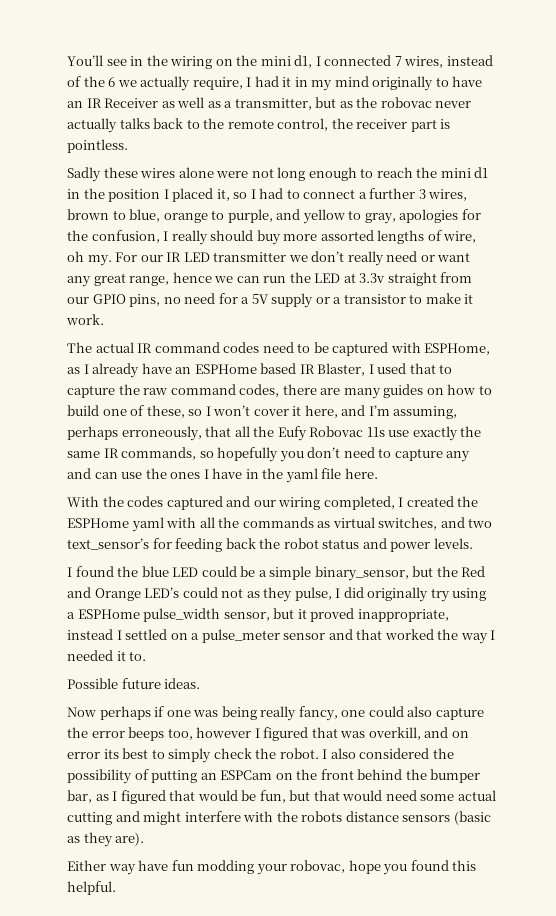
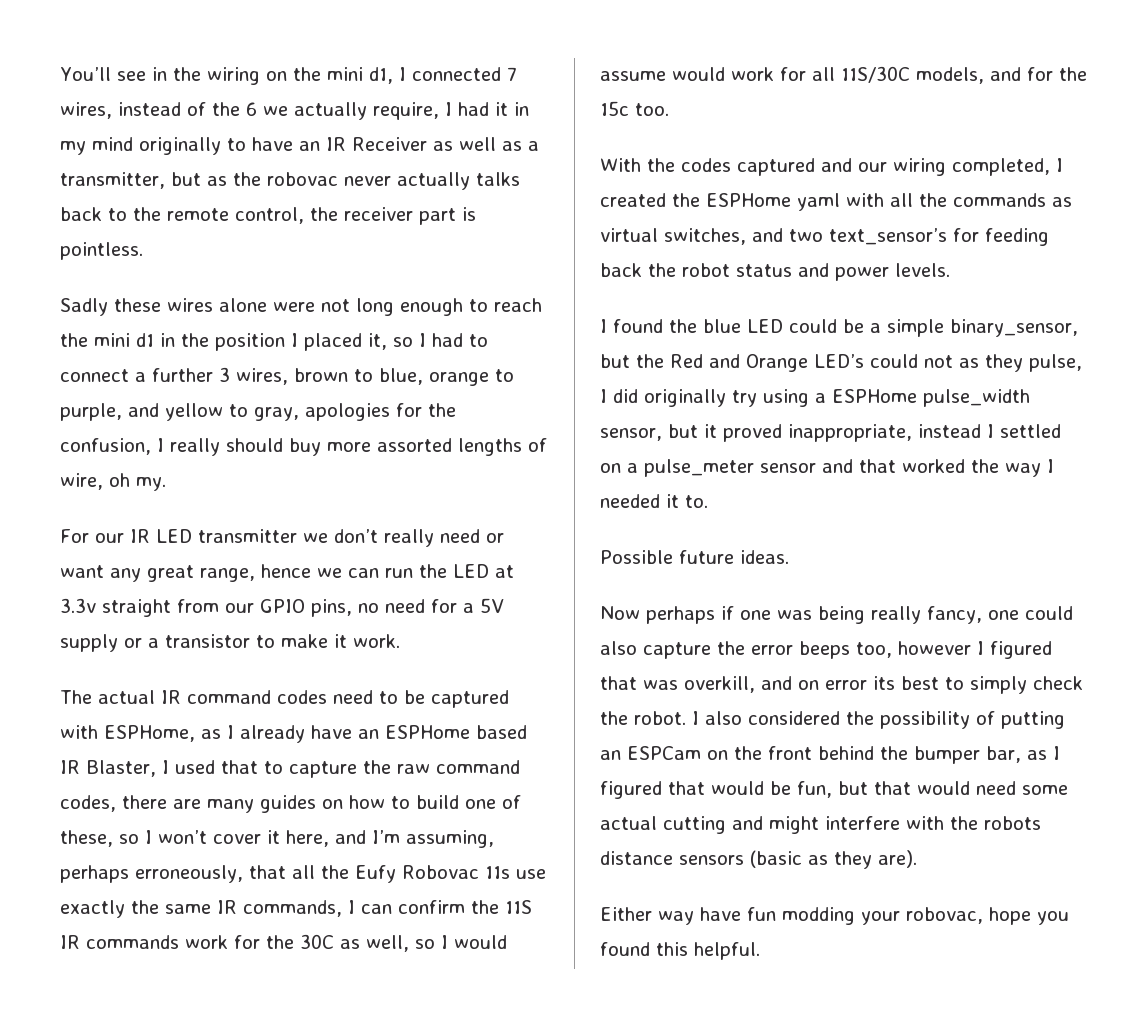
(112, 260) none -> (166, 484) //
[199,447,471,462] [67,468,378,483] so hopefully you don’t need to capture any and can use the ones I have in the yaml file here. -> [348,900,532,914] [60,934,507,952] [600,66,1087,84] [600,101,669,116] I can confirm the 11S IR commands work for the 30C as well, so I would assume would work for all 11S/30C models, and for the 15c too.

